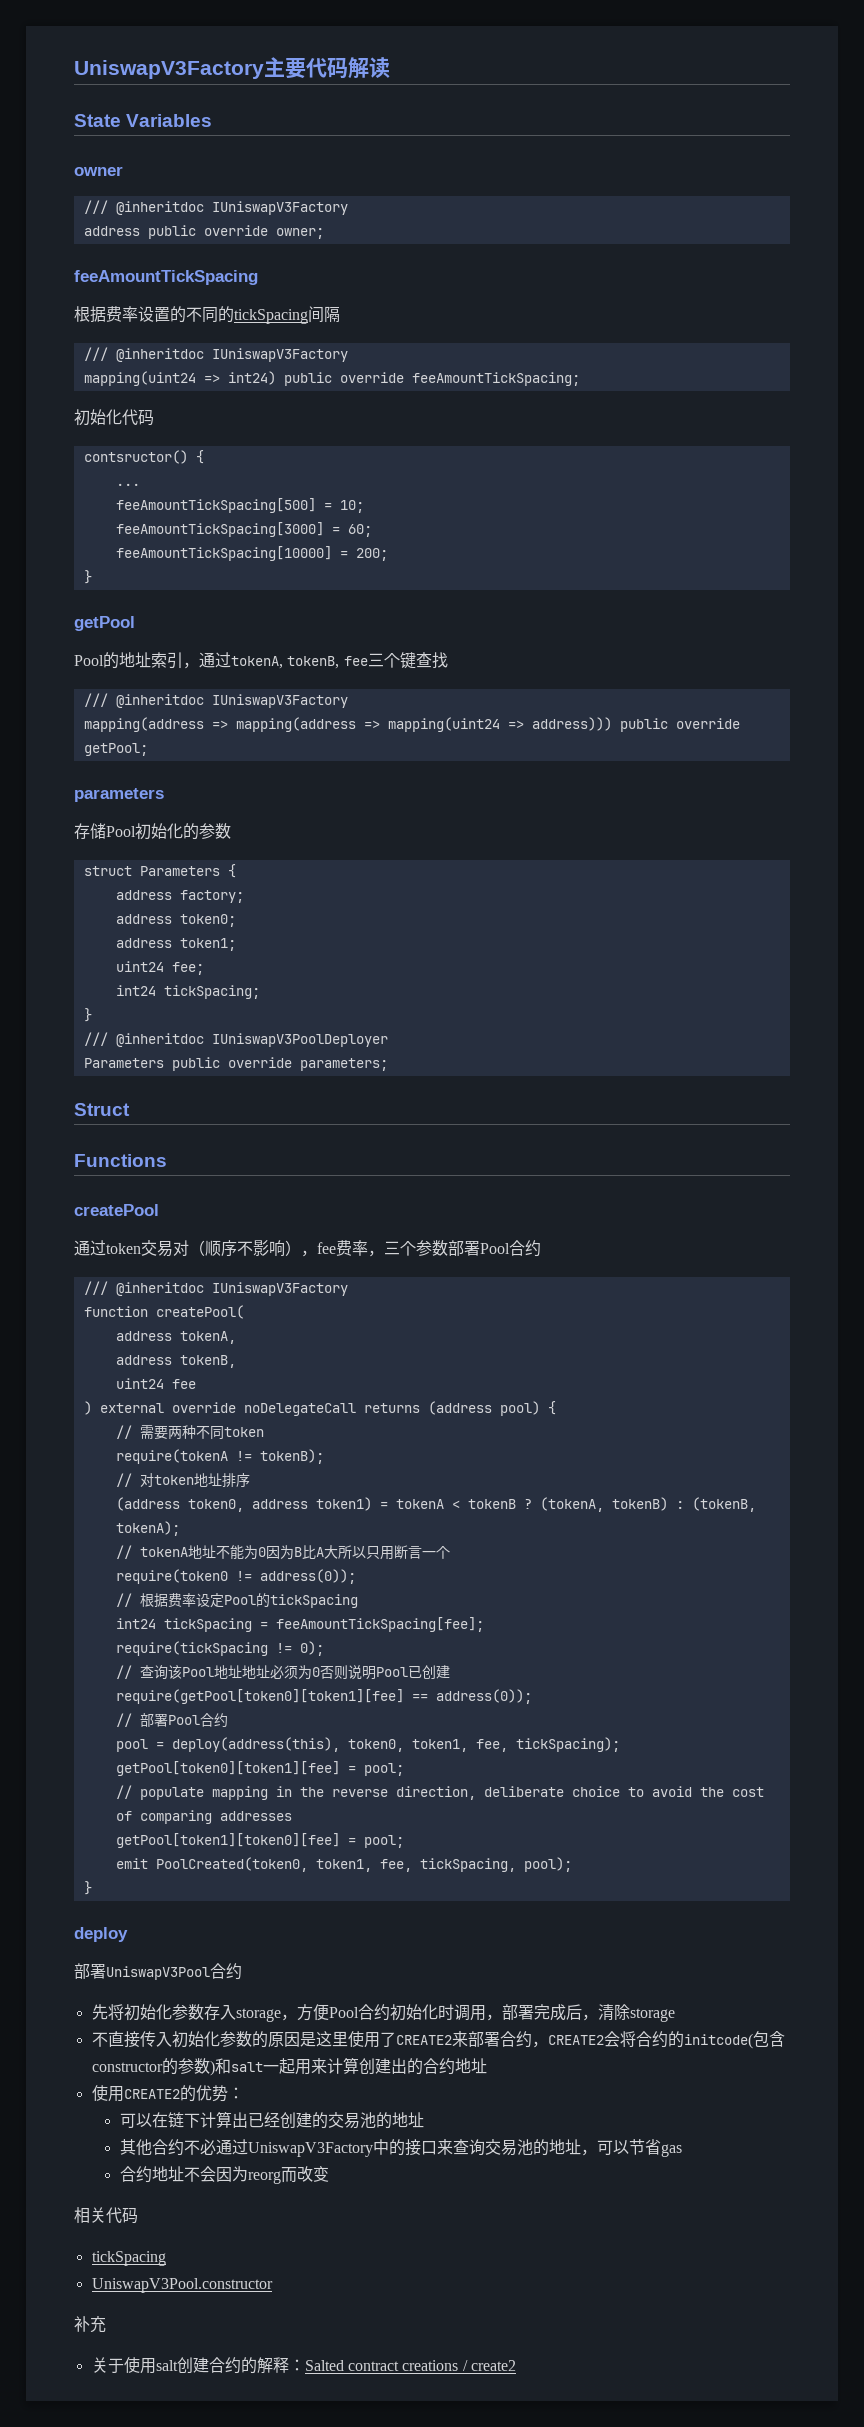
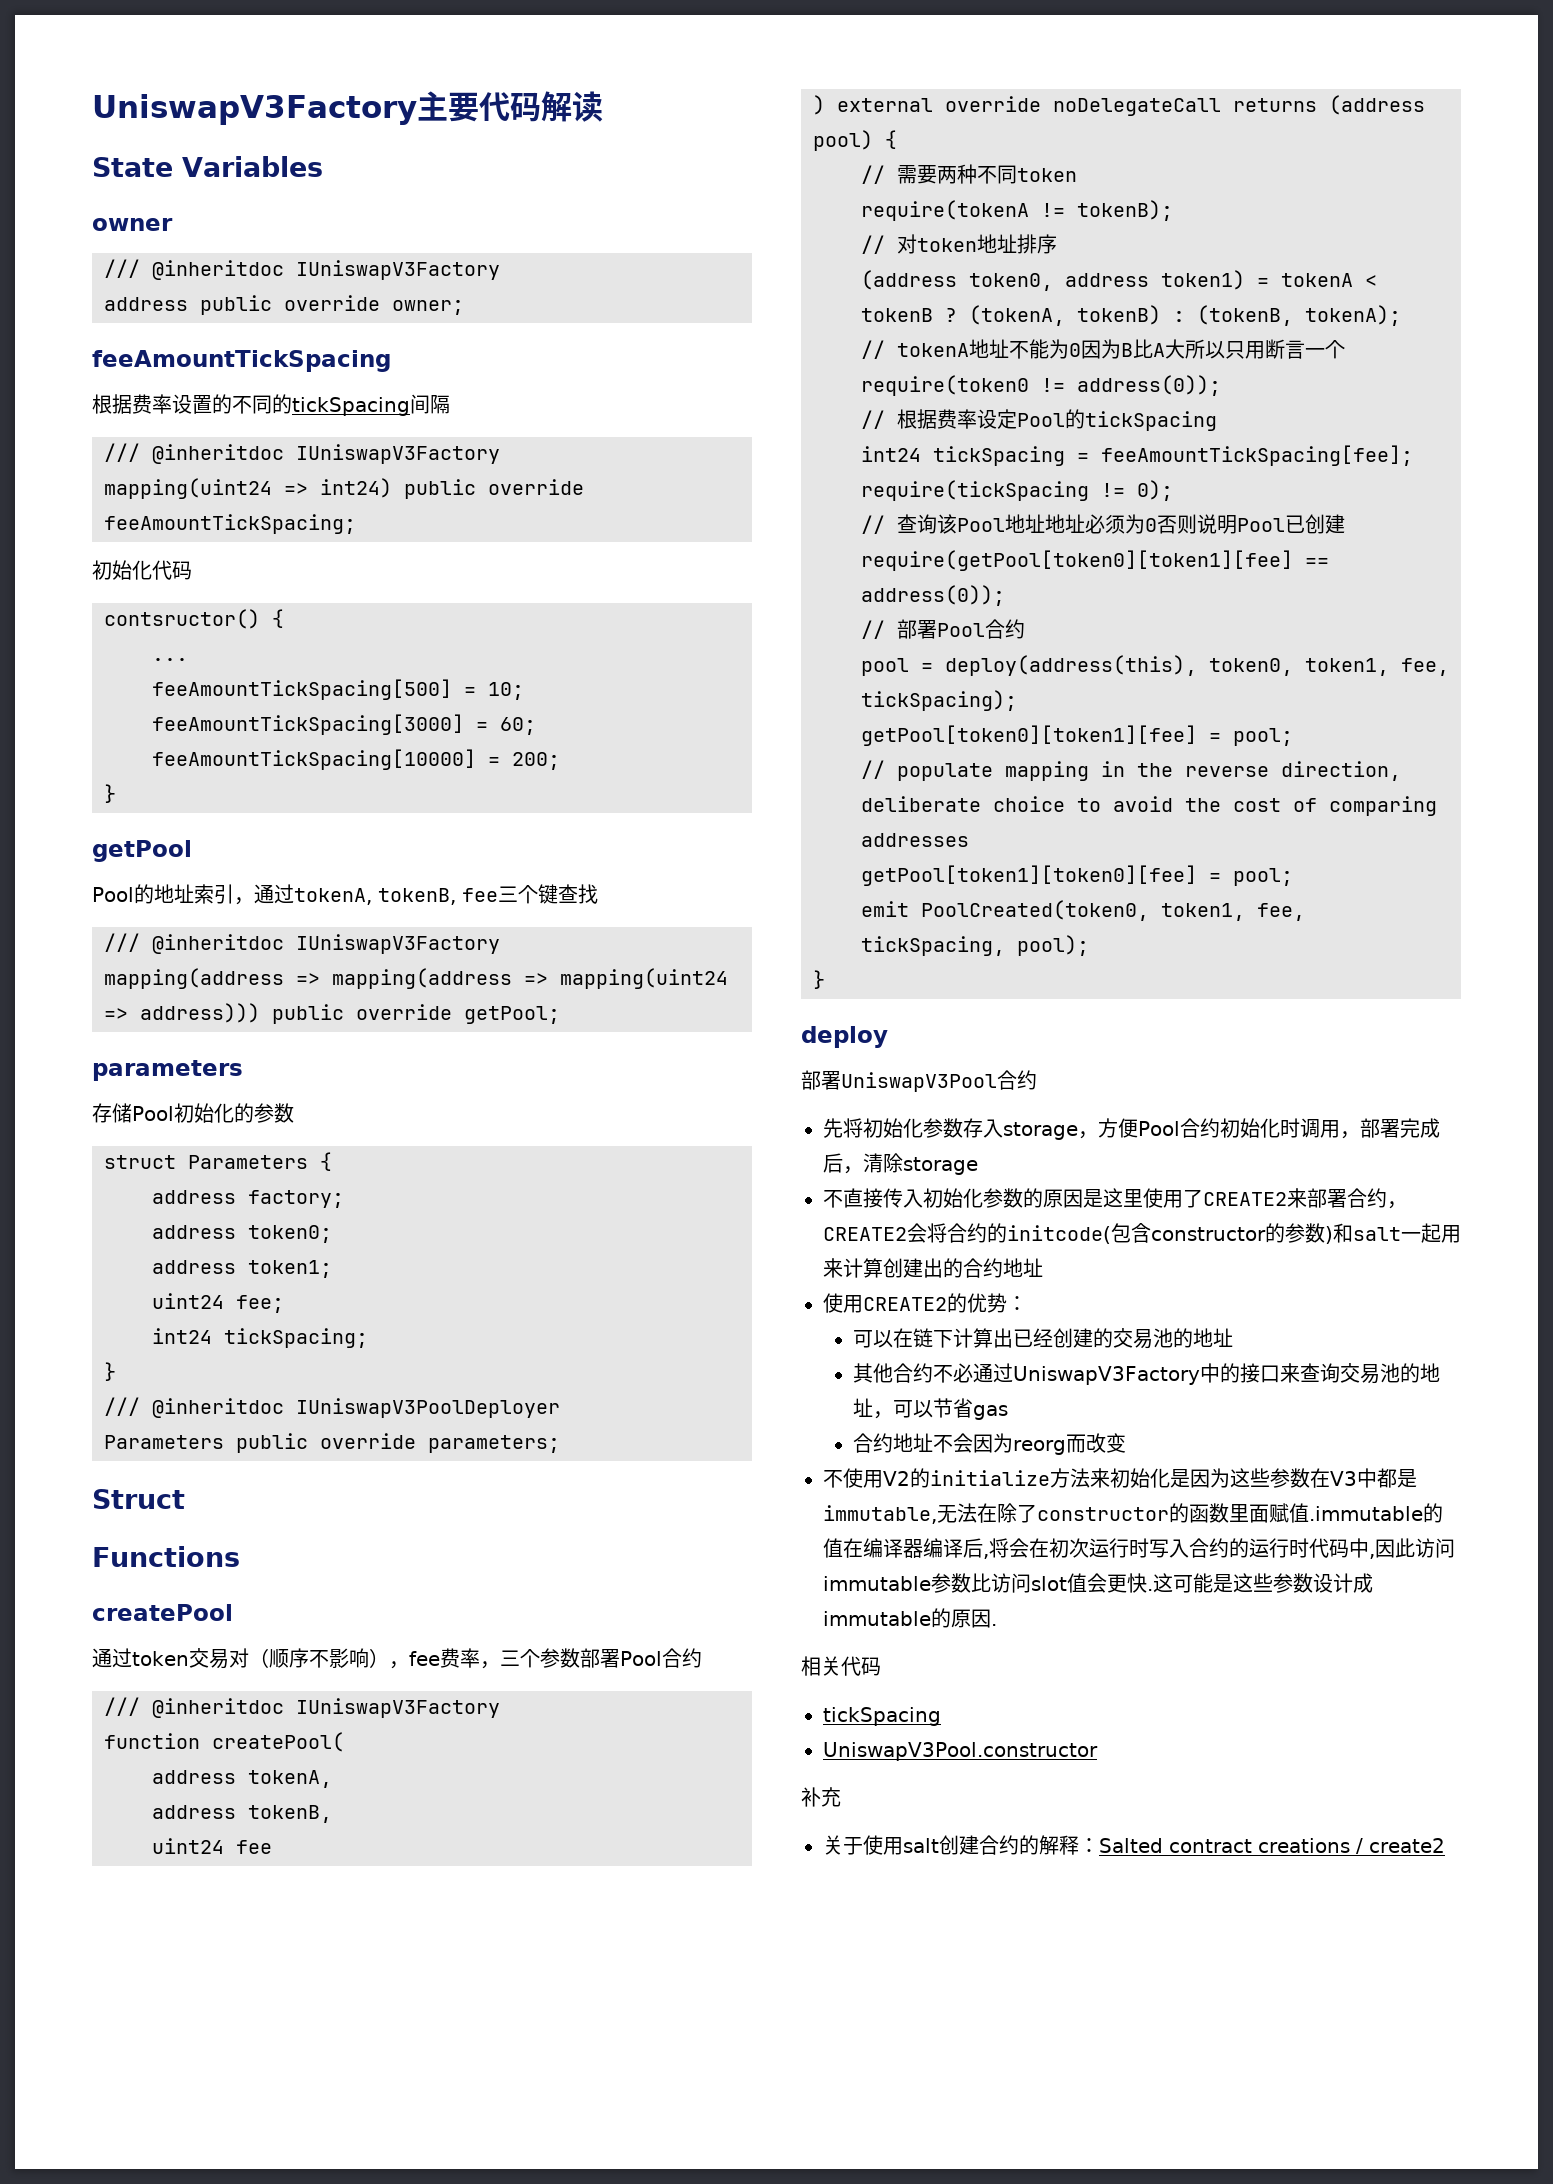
(329, 2174) none -> [823,1468,1417,1488] [823,1503,1443,1524] [823,1538,1455,1559] [823,1573,1373,1593] [823,1608,997,1628] // 不使用V2的initialize方法来初始化是因为这些参数在V3中都是immutable,无法在除了constructor的函数里面赋值.immutable的值在编译器编译后,将会在初次运行时写入合约的运行时代码中,因此访问immutable参数比访问slot值会更快.这可能是这些参数设计成immutable的原因.

